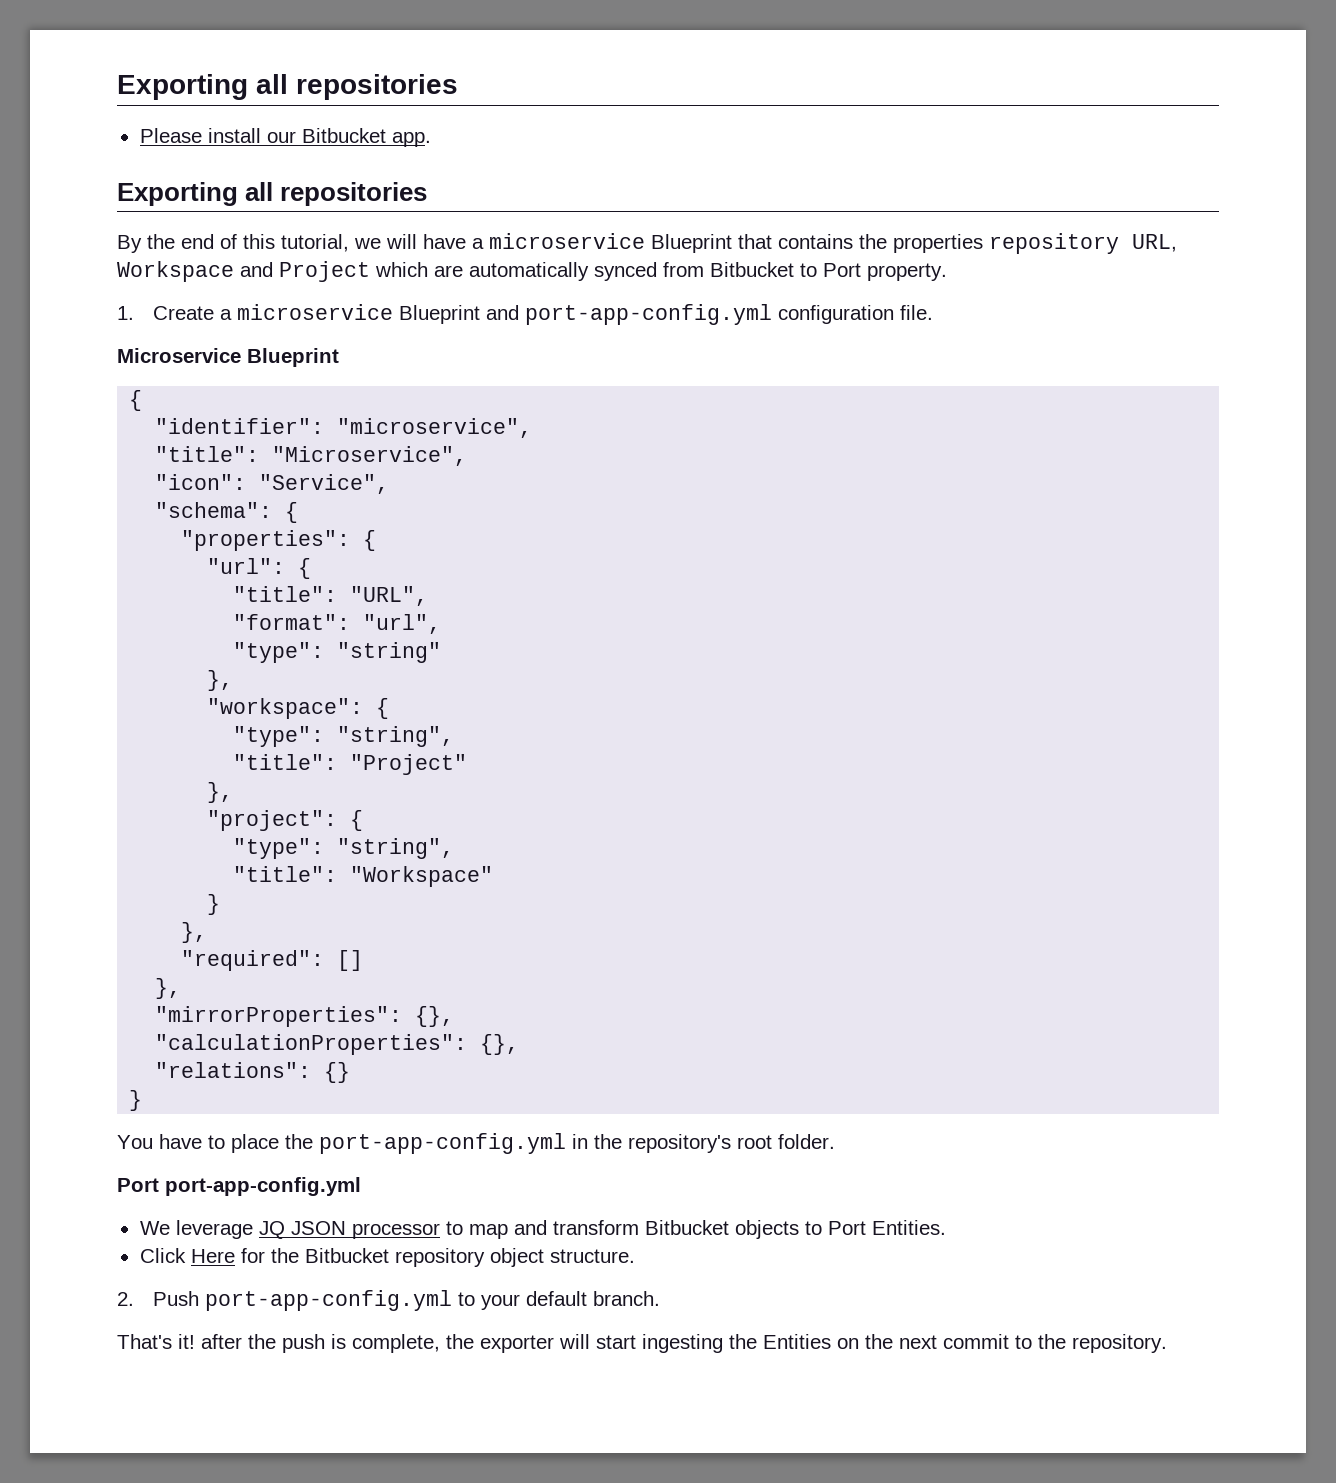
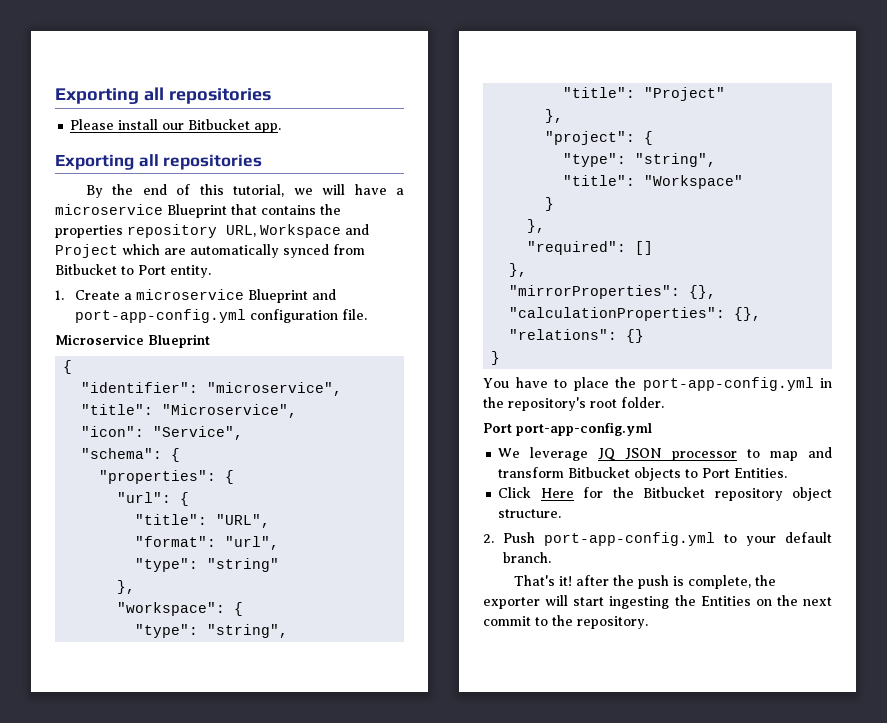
[867,263,947,281] property. -> [170,265,211,278] entity.

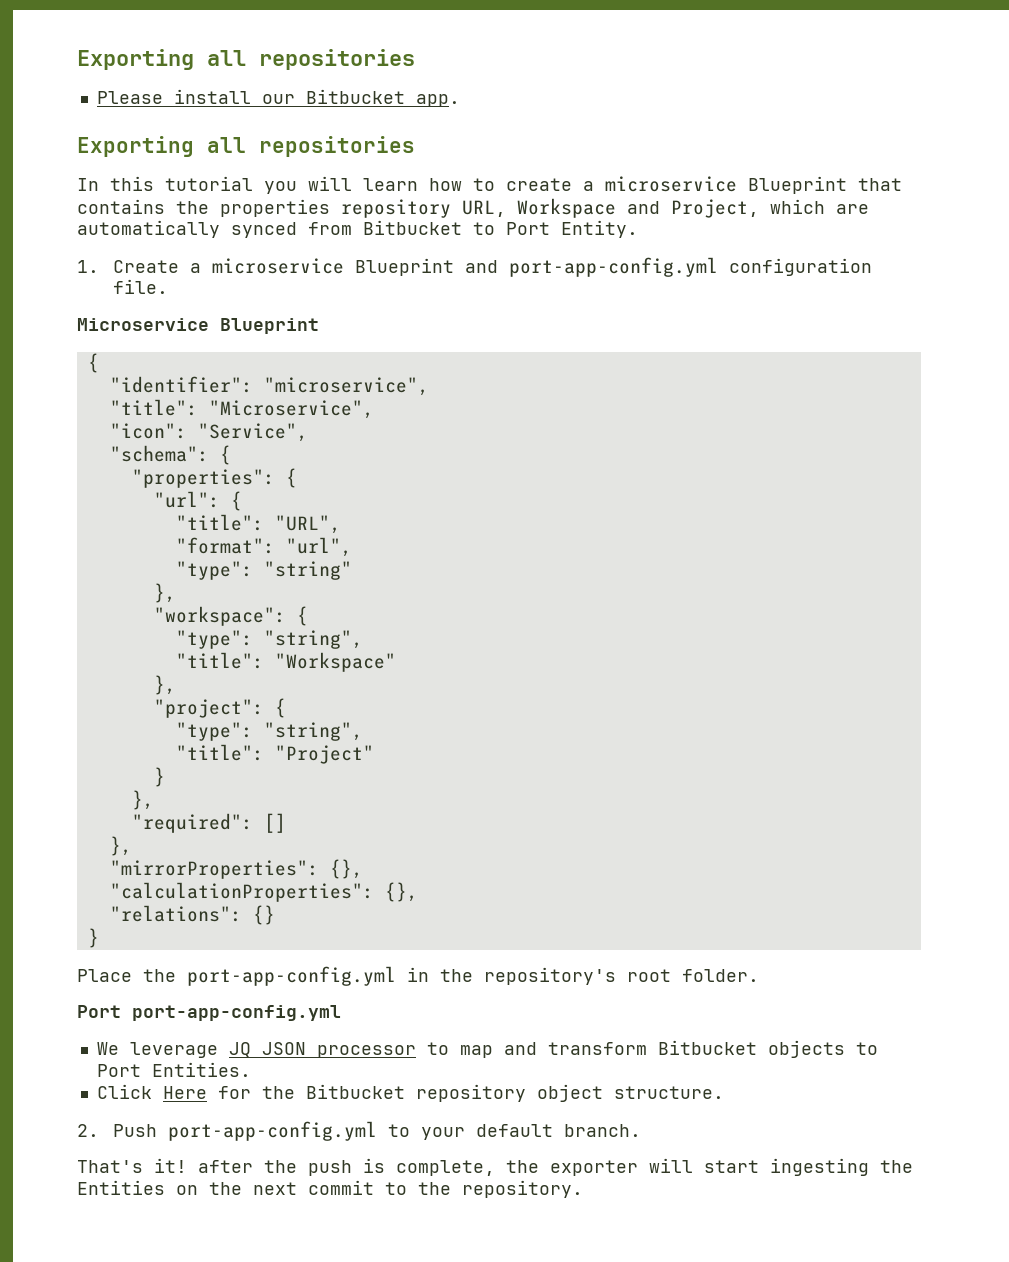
[85,184,387,198] By the end of this tutorial, we will have -> [77,176,572,194] In this tutorial you will learn how to create
[55,244,118,258] Project -> [671,199,759,218] Project,
[170,265,211,278] entity. -> [561,220,638,238] Entity.
[644,87,726,101] "Project" -> [274,652,396,672] "Workspace"
[644,175,744,189] "Workspace" -> [274,745,374,764] "Project"
[483,377,609,391] You have to place -> [77,969,132,982] Place

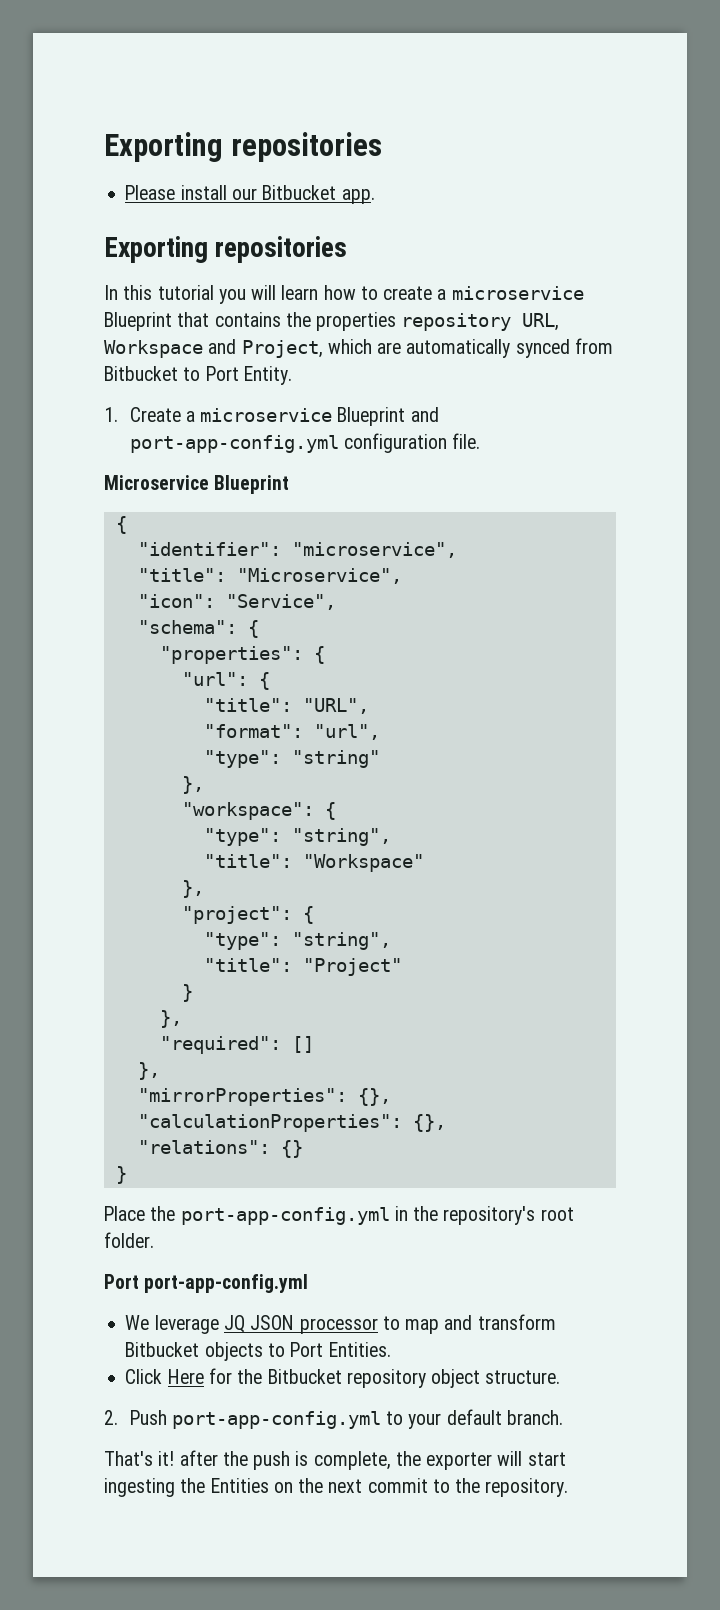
[77,49,246,70] Exporting all -> [104,132,223,162] Exporting
[207,137,246,153] all -> (208, 249) none

